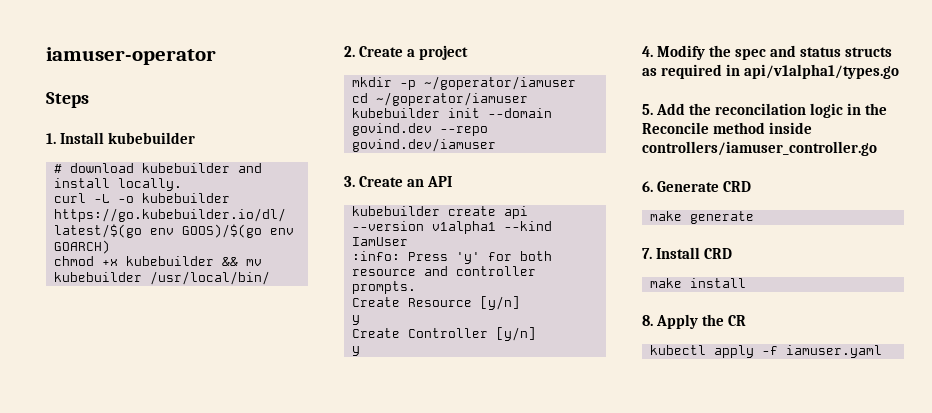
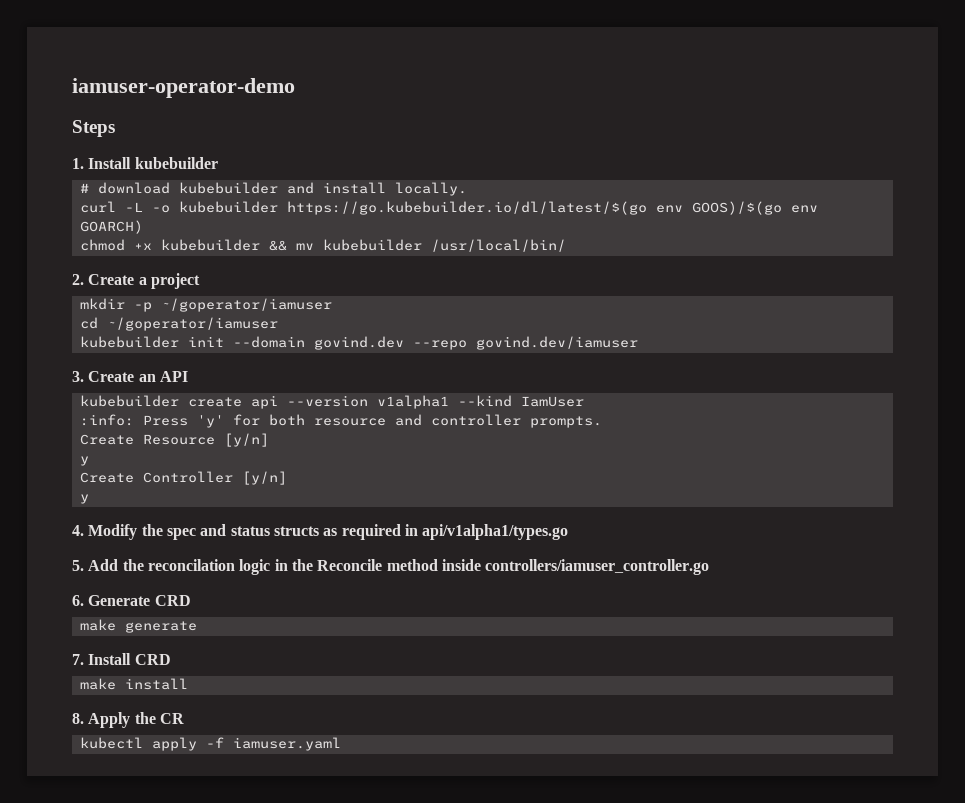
[46,47,216,65] iamuser-operator -> [72,78,295,98] iamuser-operator-demo

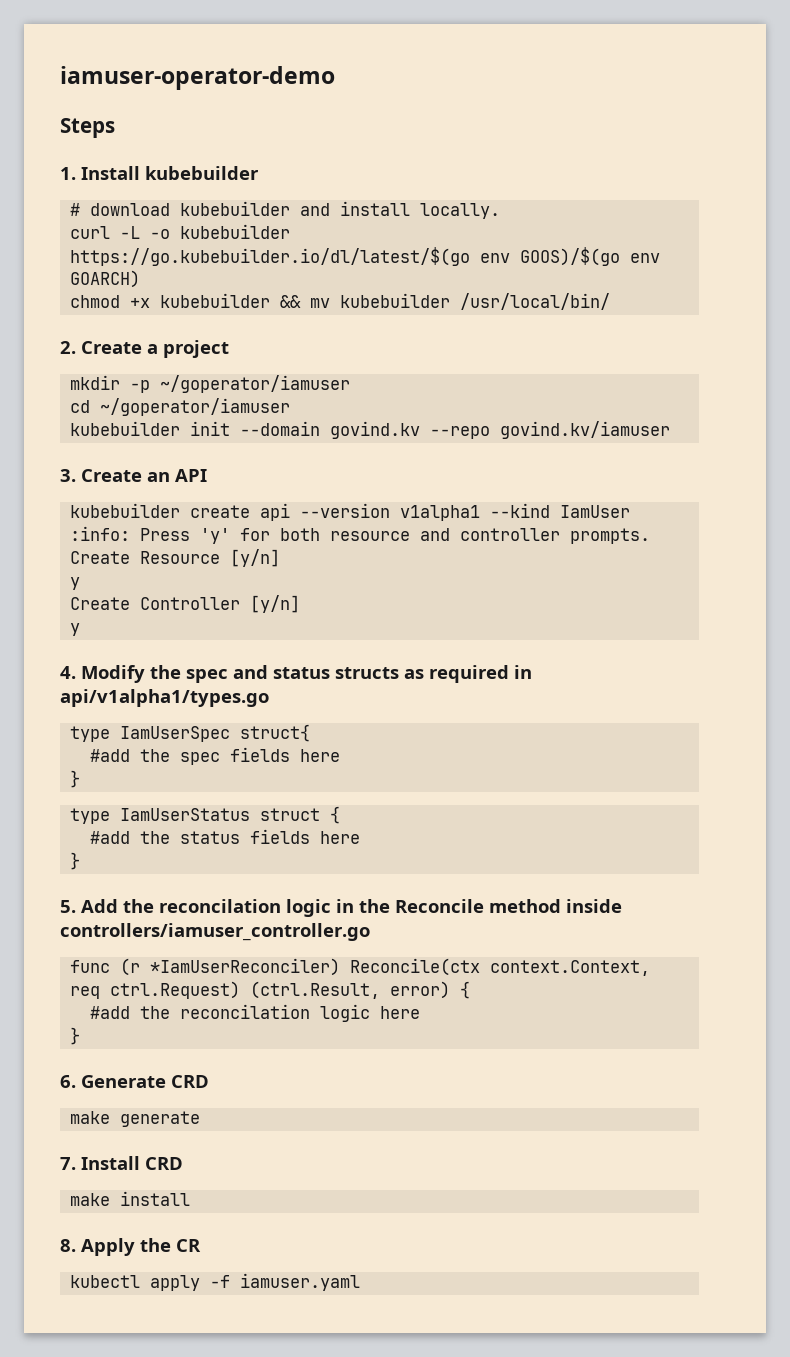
[314,336,639,350] govind.dev --repo govind.dev/iamuser -> [329,421,670,439] govind.kv --repo govind.kv/iamuser
(569, 532) none -> [69,724,310,742] [89,747,340,765] [69,770,80,788] [69,806,340,824] [89,829,360,844] [69,852,80,870] // type IamUserSpec struct{ // #add the spec fields here // } // type IamUserStatus struct { // #add the status fields here // }
(710, 567) none -> [69,958,650,976] [69,981,470,999] [89,1004,420,1022] [69,1027,80,1045] // func (r *IamUserReconciler) Reconcile(ctx context.Context, req ctrl.Request) (ctrl.Result, error) { // #add the reconcilation logic here // }

